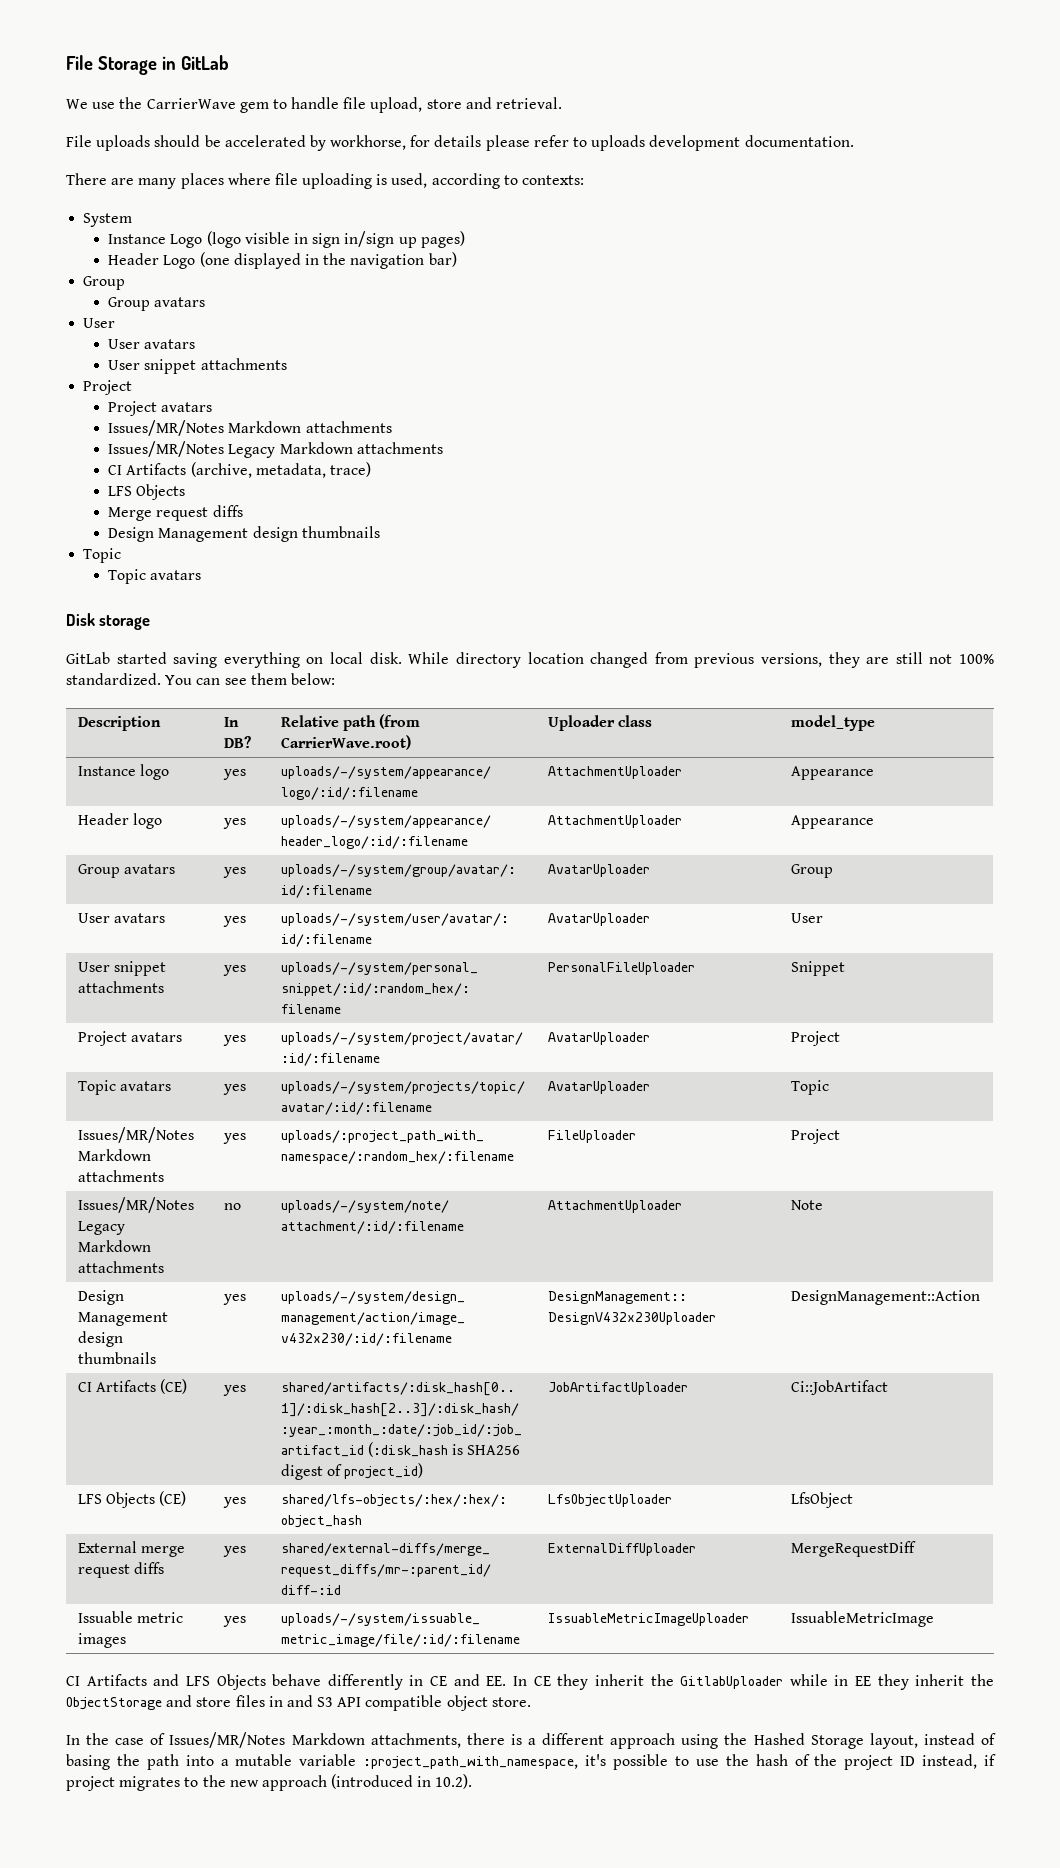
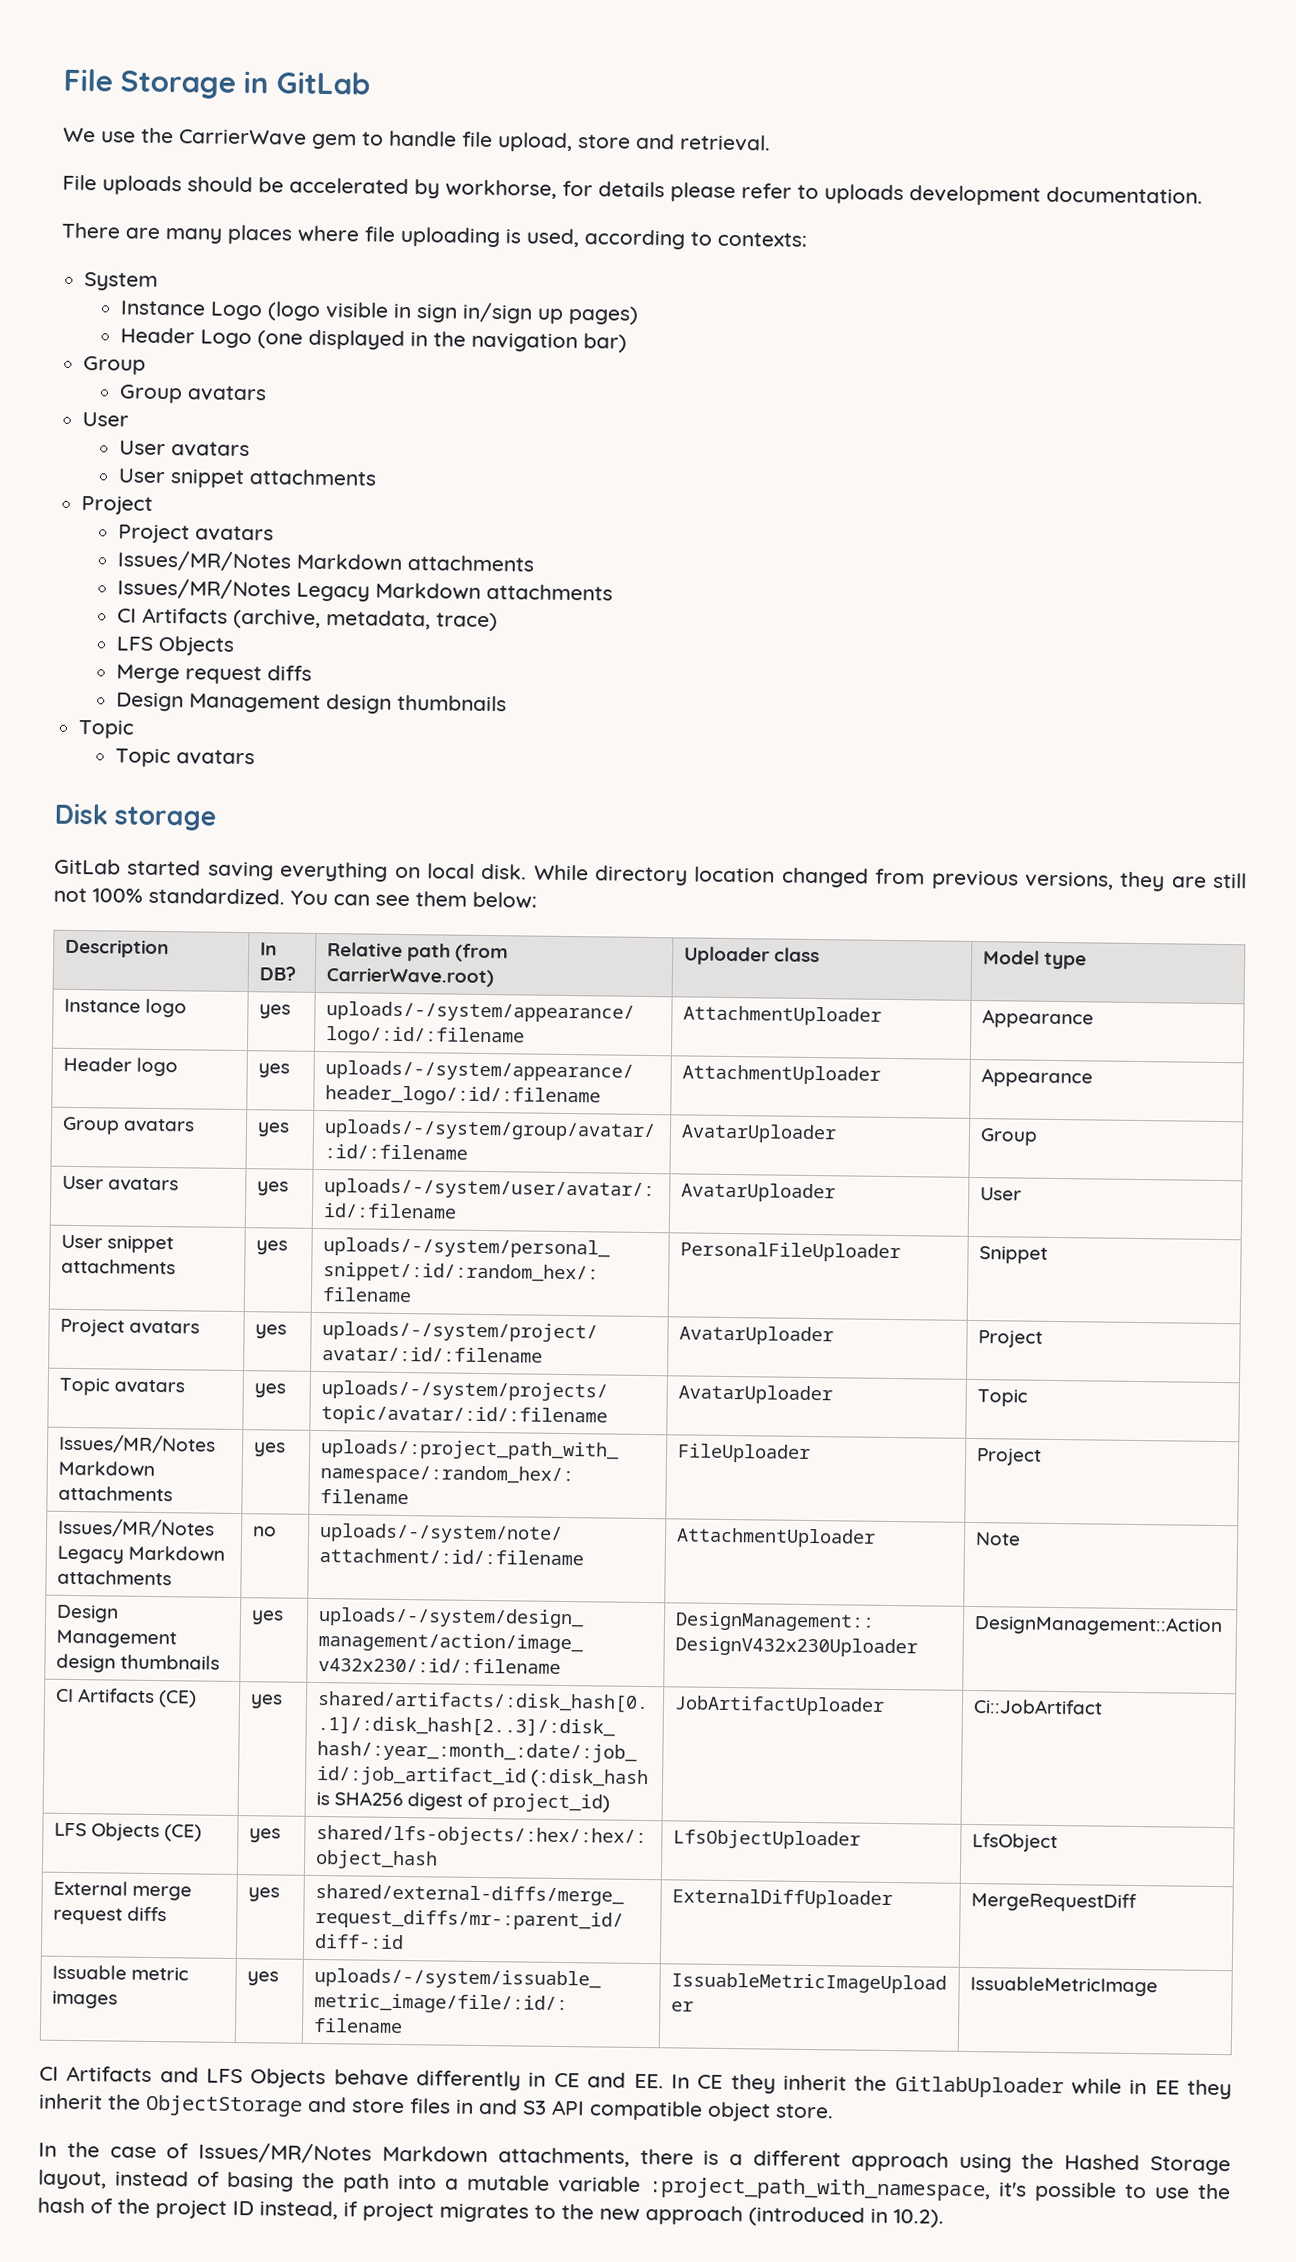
[790,715,875,731] model_type -> [983,950,1088,970] Model type

